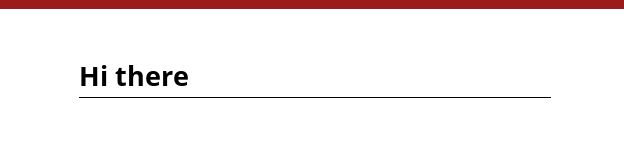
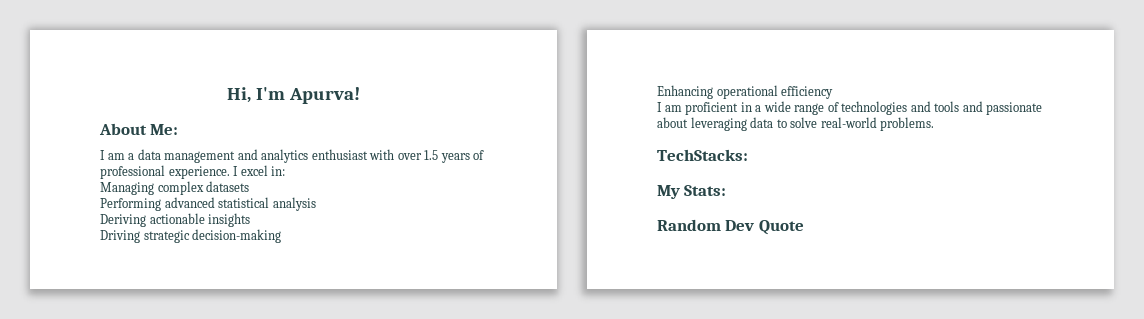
[79,65,190,86] Hi there -> [227,87,360,104] [99,123,179,135] [100,149,485,163] [100,165,286,179] [100,181,250,195] [100,197,316,211] [100,213,251,227] [100,229,282,243] [657,85,834,99] [657,101,1043,115] [657,117,935,131] [657,149,748,161] [657,185,727,199] [657,219,804,235] Hi, I'm Apurva! // About Me: // I am a data management and analytics enthusiast with over 1.5 years of professional experience. I excel in: // Managing complex datasets // Performing advanced statistical analysis // Deriving actionable insights // Driving strategic decision-making // Enhancing operational efficiency // I am proficient in a wide range of technologies and tools and passionate about leveraging data to solve real-world problems. // TechStacks: // My Stats: // Random Dev Quote

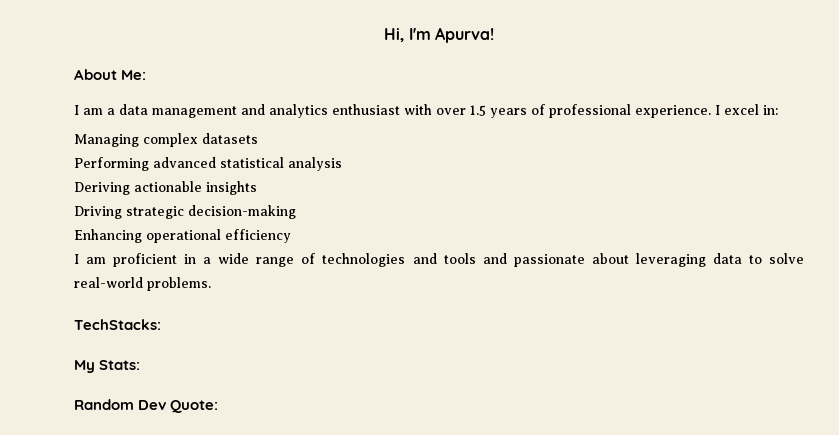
[758,220,804,235] Quote -> [170,400,219,413] Quote:

